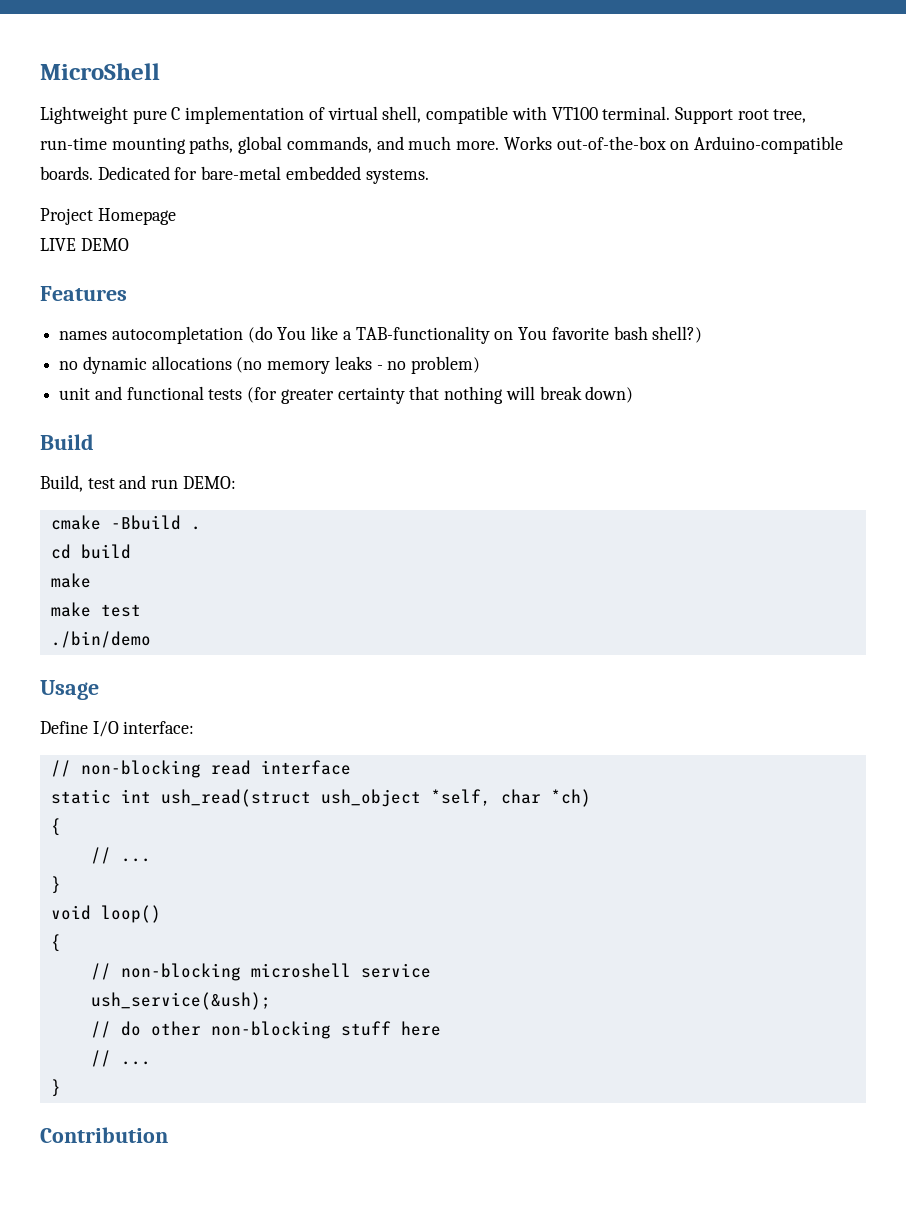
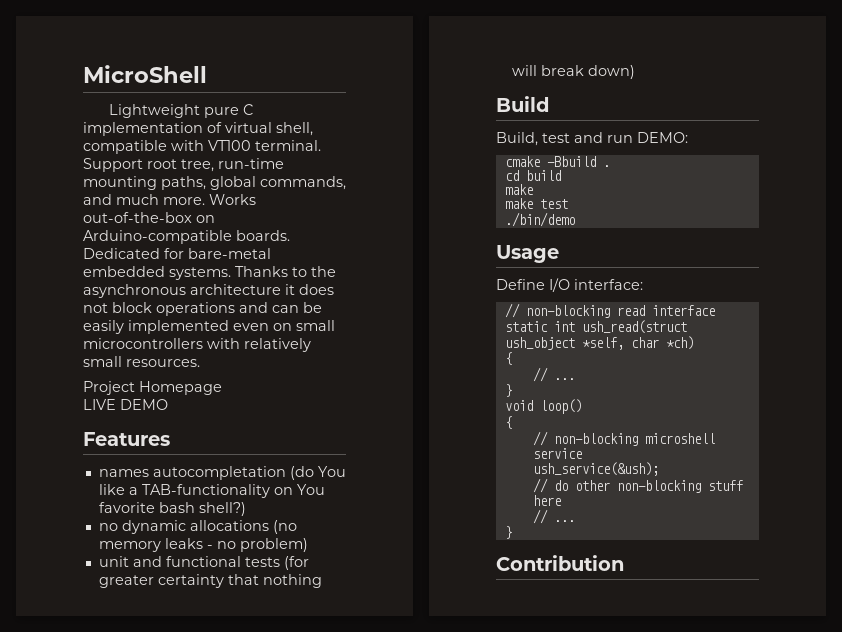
(429, 176) none -> [235,266,336,277] [83,284,334,298] [83,302,322,316] [83,320,335,334] [83,338,311,352] [83,356,200,367] Thanks to the asynchronous architecture it does not block operations and can be easily implemented even on small microcontrollers with relatively small resources.

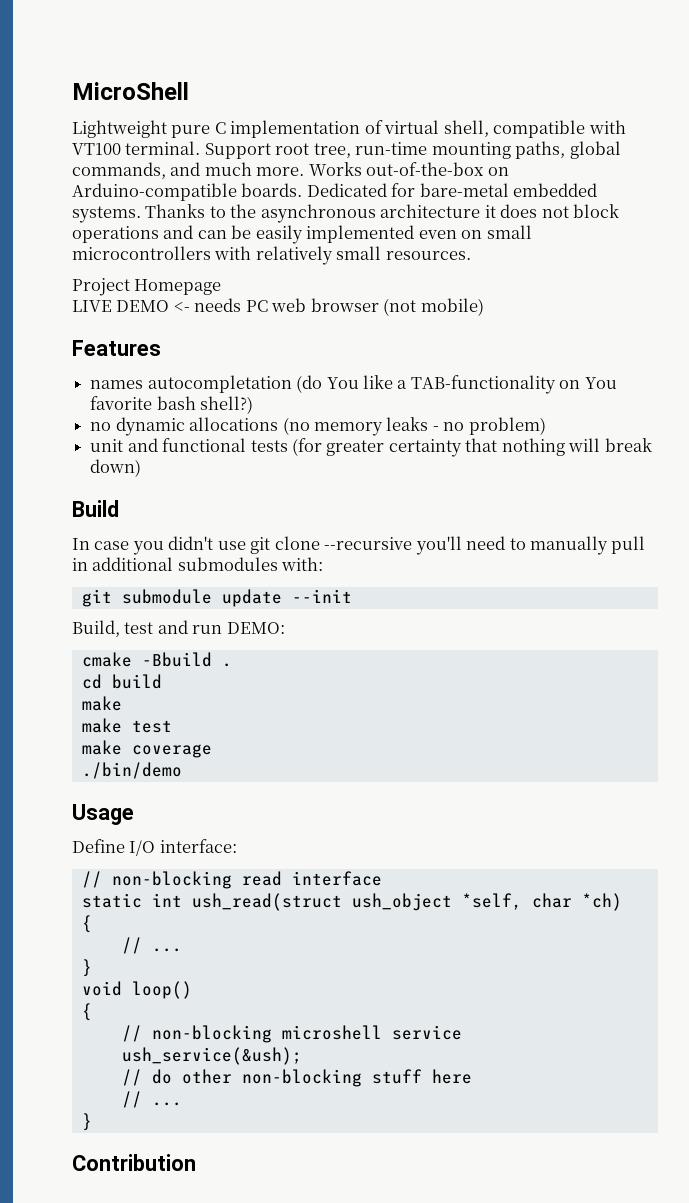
(168, 404) none -> [173,298,484,316] <- needs PC web browser (not mobile)
(550, 104) none -> [72,536,646,555] [72,557,324,571] [81,589,352,607] // In case you didn't use git clone --recursive you'll need to manually pull in additional submodules with: // git submodule update --init
(568, 204) none -> [81,740,212,758] // make coverage

